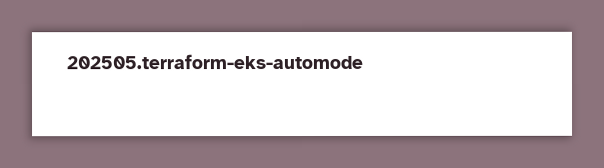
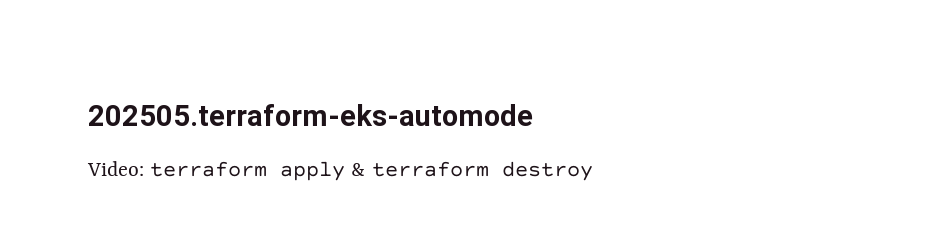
(363, 61) none -> [87,161,593,181] // Video: terraform apply & terraform destroy

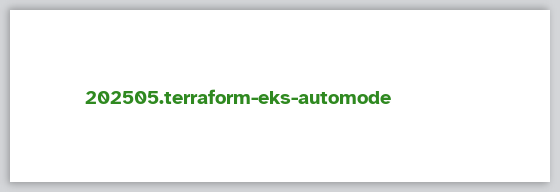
[87,161,593,181] // Video: terraform apply & terraform destroy -> (391, 96) none

